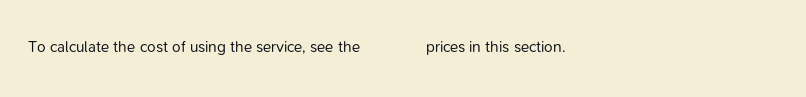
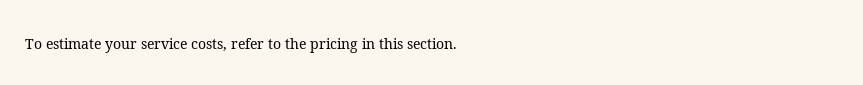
[50,40,465,55] calculate the cost of using the service, see the prices -> [46,38,358,53] estimate your service costs, refer to the pricing

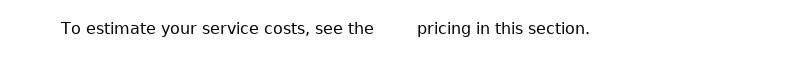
[231,38,281,49] refer to -> [314,25,343,34] see

